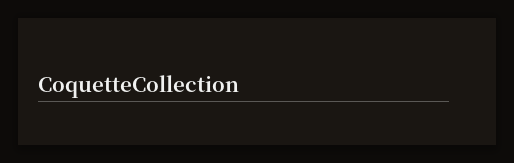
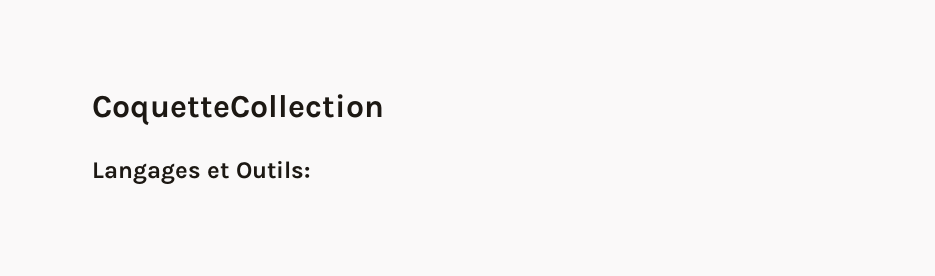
(239, 86) none -> [92,160,310,185] // Langages et Outils:

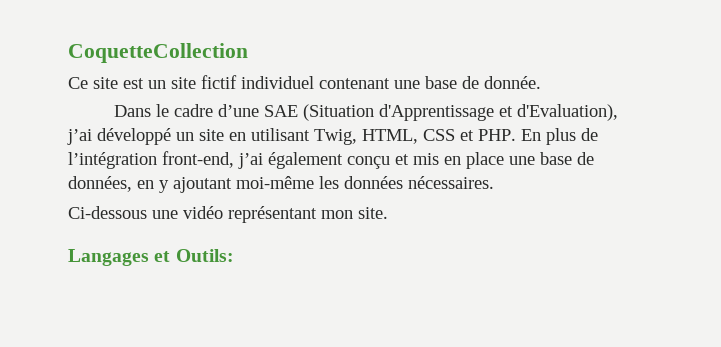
(384, 110) none -> [68,75,541,89] [114,104,619,121] [67,128,598,145] [68,151,594,169] [68,176,494,193] [68,206,388,223] // Ce site est un site fictif individuel contenant une base de donnée. // Dans le cadre d’une SAE (Situation d'Apprentissage et d'Evaluation), j’ai développé un site en utilisant Twig, HTML, CSS et PHP. En plus de l’intégration front-end, j’ai également conçu et mis en place une base de données, en y ajoutant moi-même les données nécessaires. // Ci-dessous une vidéo représentant mon site.

